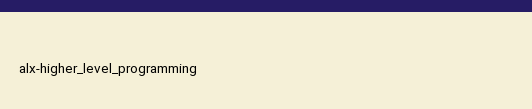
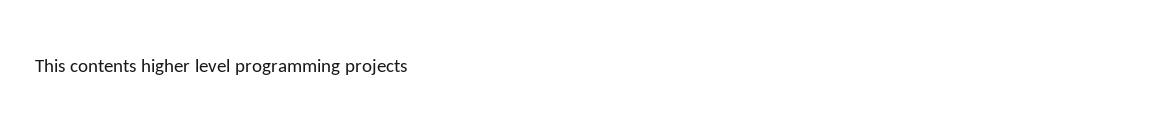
[19,63,197,76] alx-higher_level_programming -> [35,59,407,75] This contents higher level programming projects

